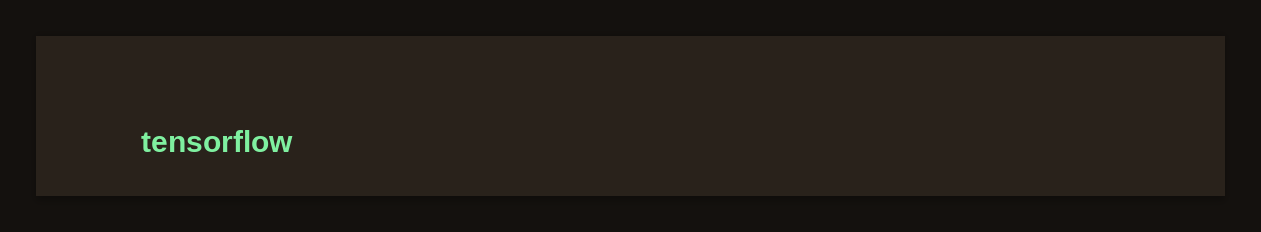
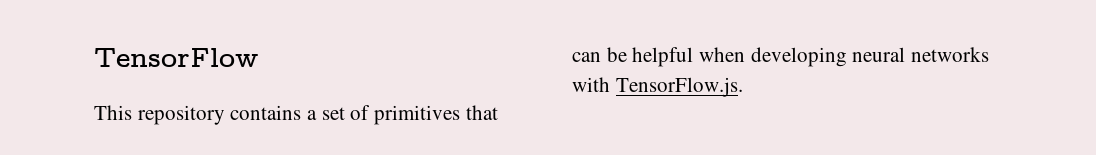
[141,130,293,152] tensorflow -> [94,48,258,67] [94,105,498,125] [572,47,990,67] [572,77,743,97] TensorFlow // This repository contains a set of primitives that can be helpful when developing neural networks with TensorFlow.js.

